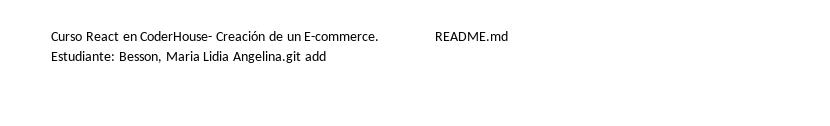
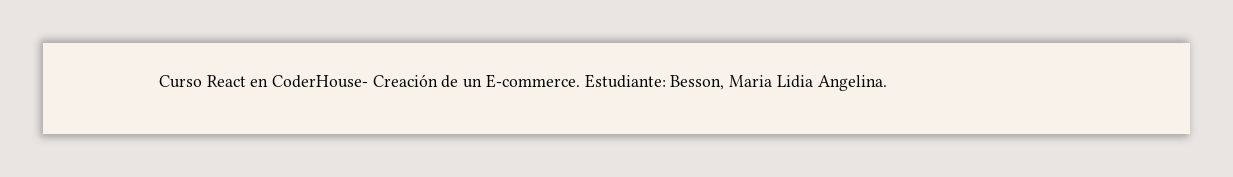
[233,51,326,63] [435,31,508,41] Angelina.git add README.md -> [817,75,887,91] Angelina.

